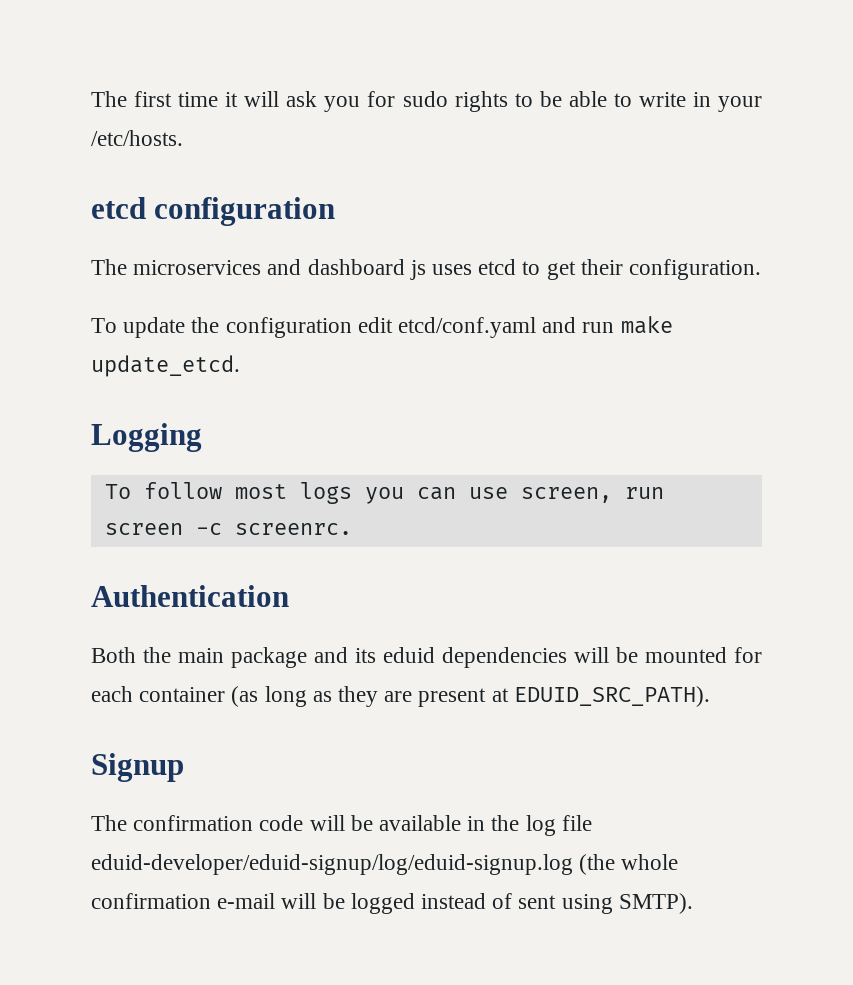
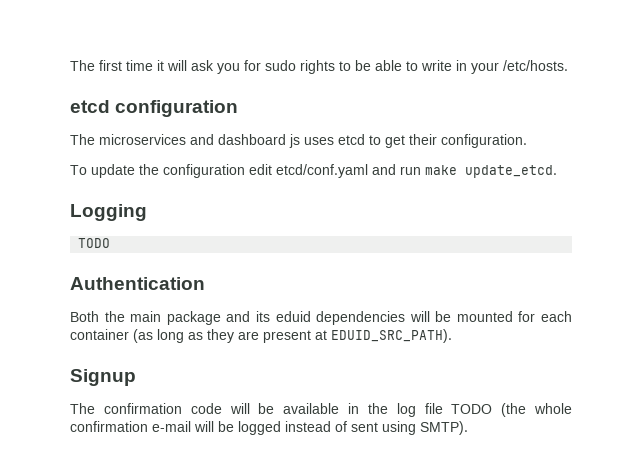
[104,482,664,504] [104,523,352,535] To follow most logs you can use screen, run screen -c screenrc. -> [78,238,111,248] TODO
[91,854,573,875] eduid-developer/eduid-signup/log/eduid-signup.log -> [451,404,493,414] TODO

